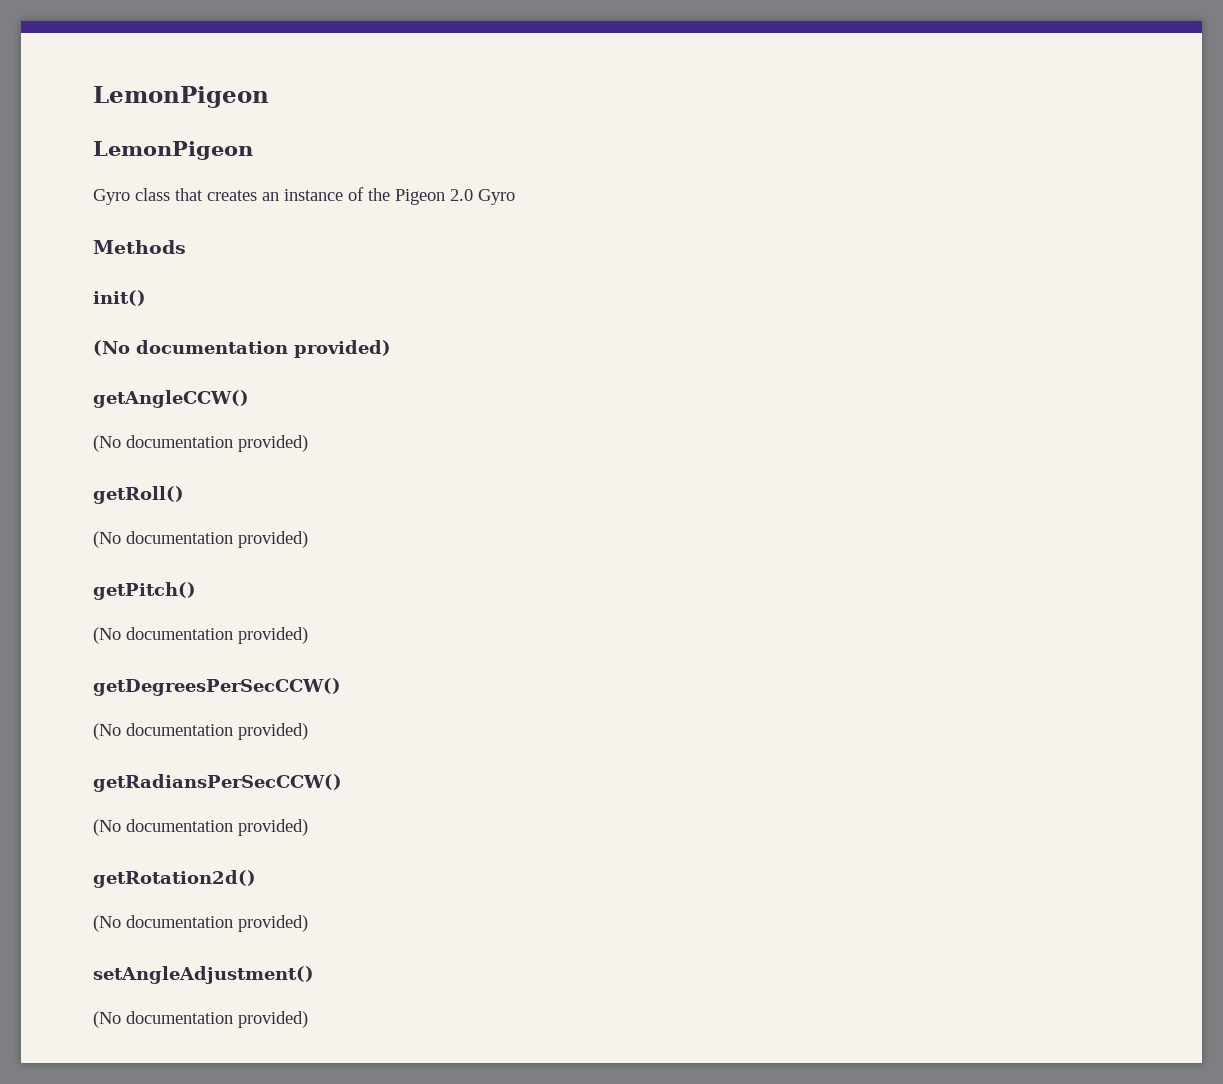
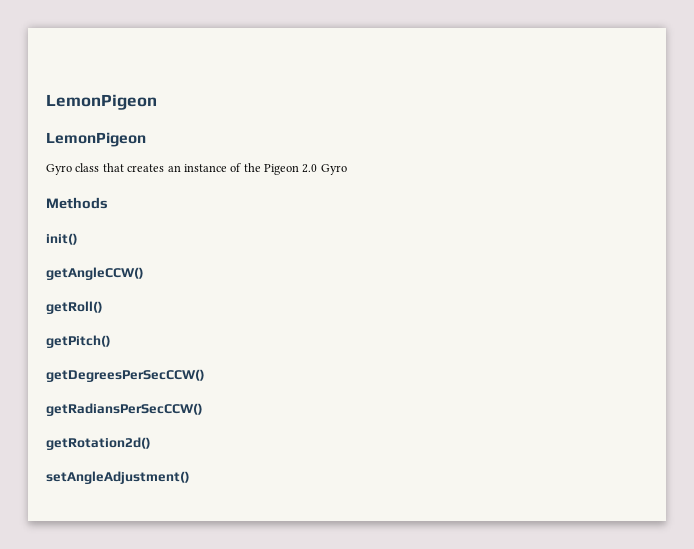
[93,340,391,358] [93,390,249,408] [93,435,308,452] [93,486,184,504] [93,531,308,548] [93,582,196,600] [93,627,308,644] [93,678,341,696] [93,723,308,740] [93,774,342,792] [93,819,308,836] [93,870,256,888] [93,915,308,932] [93,966,314,984] [93,1011,308,1028] (No documentation provided) // getAngleCCW() // (No documentation provided) // getRoll() // (No documentation provided) // getPitch() // (No documentation provided) // getDegreesPerSecCCW() // (No documentation provided) // getRadiansPerSecCCW() // (No documentation provided) // getRotation2d() // (No documentation provided) // setAngleAdjustment() // (No documentation provided) -> [46,267,144,280] [46,301,103,314] [46,335,111,348] [46,369,205,382] [46,403,203,416] [46,437,151,450] [46,471,190,484] getAngleCCW() // getRoll() // getPitch() // getDegreesPerSecCCW() // getRadiansPerSecCCW() // getRotation2d() // setAngleAdjustment()

